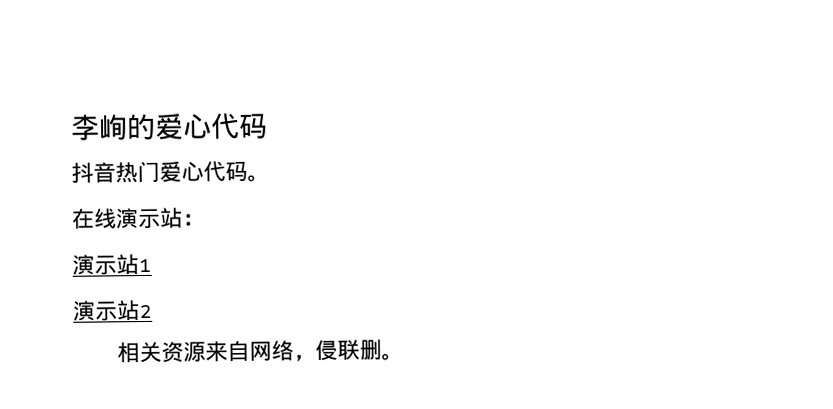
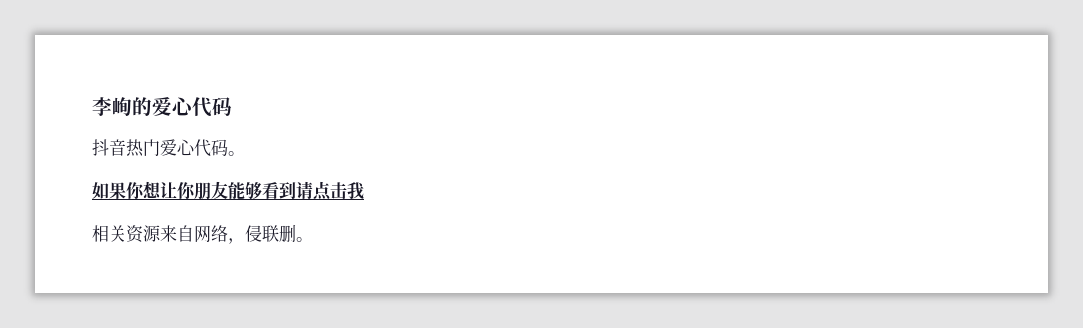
[72,207,205,230] [72,254,152,276] [73,300,153,322] 在线演示站： // 演示站1 // 演示站2 -> [92,181,364,201] 如果你想让你朋友能够看到请点击我

